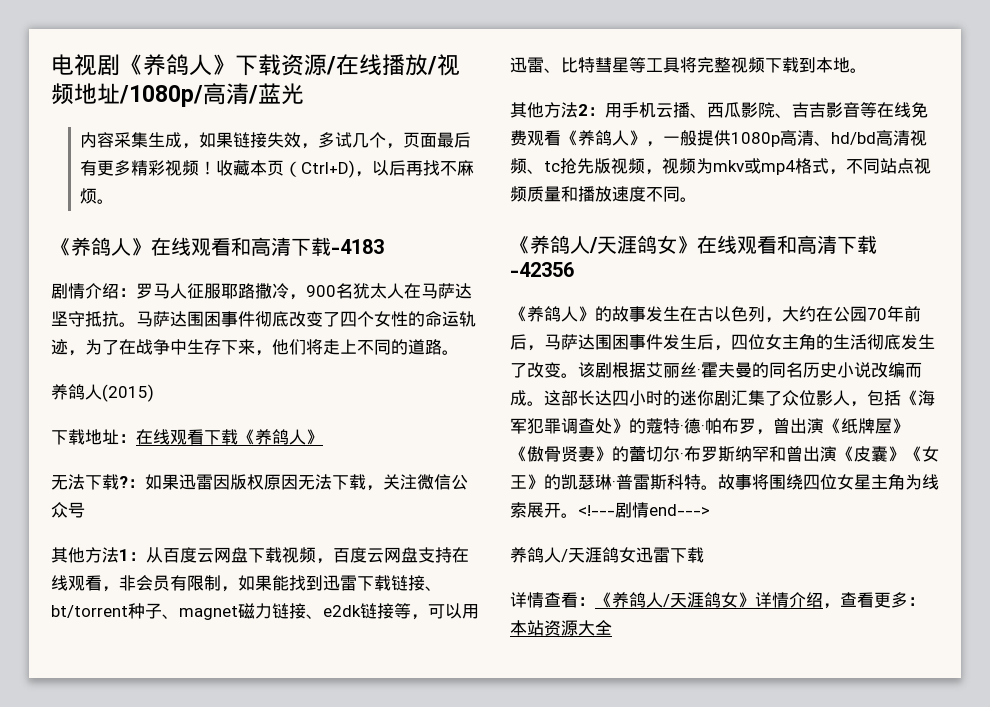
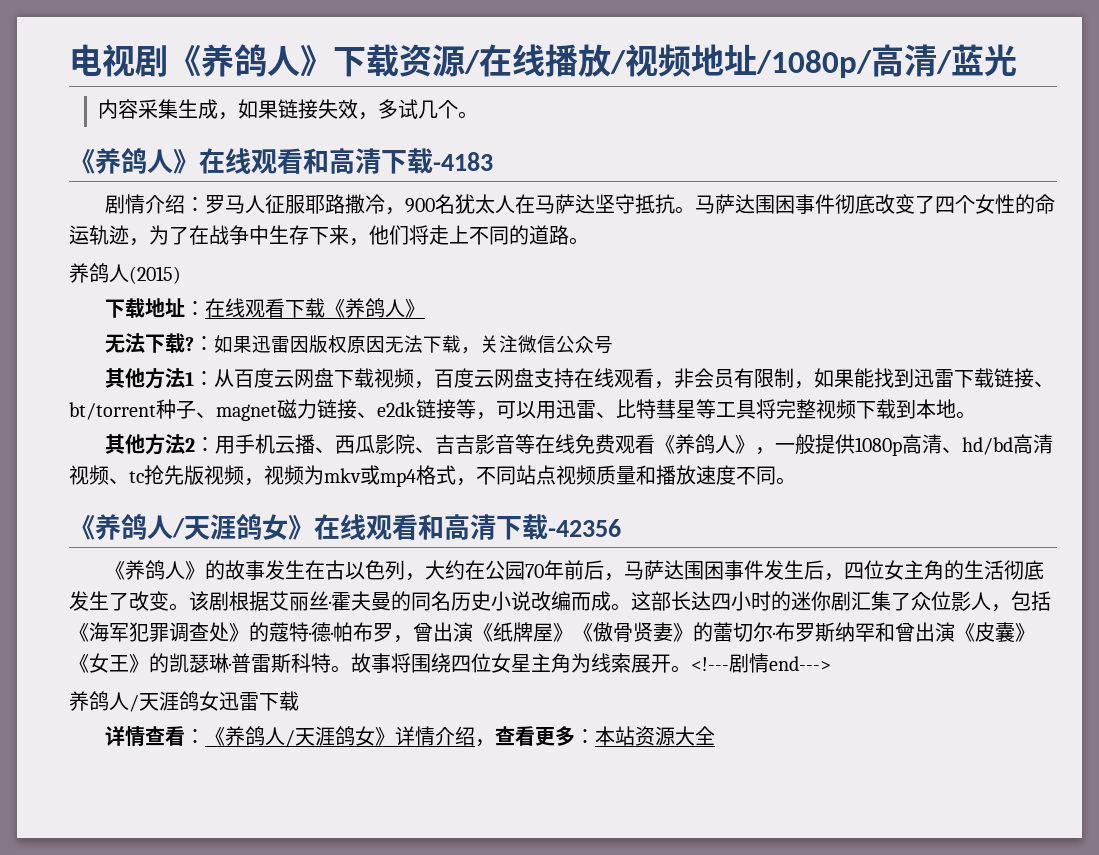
[385,132,471,149] [79,160,474,178] [79,188,97,204] ，页面最后有更多精彩视频！收藏本页（Ctrl+D)，以后再找不麻烦 -> (459, 109) none

